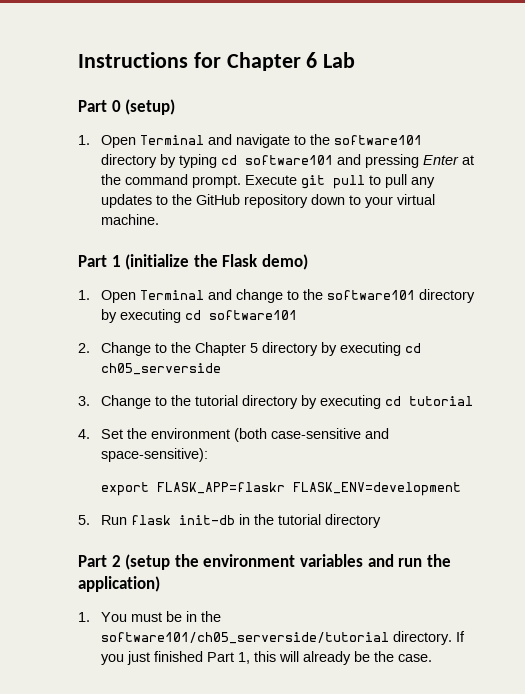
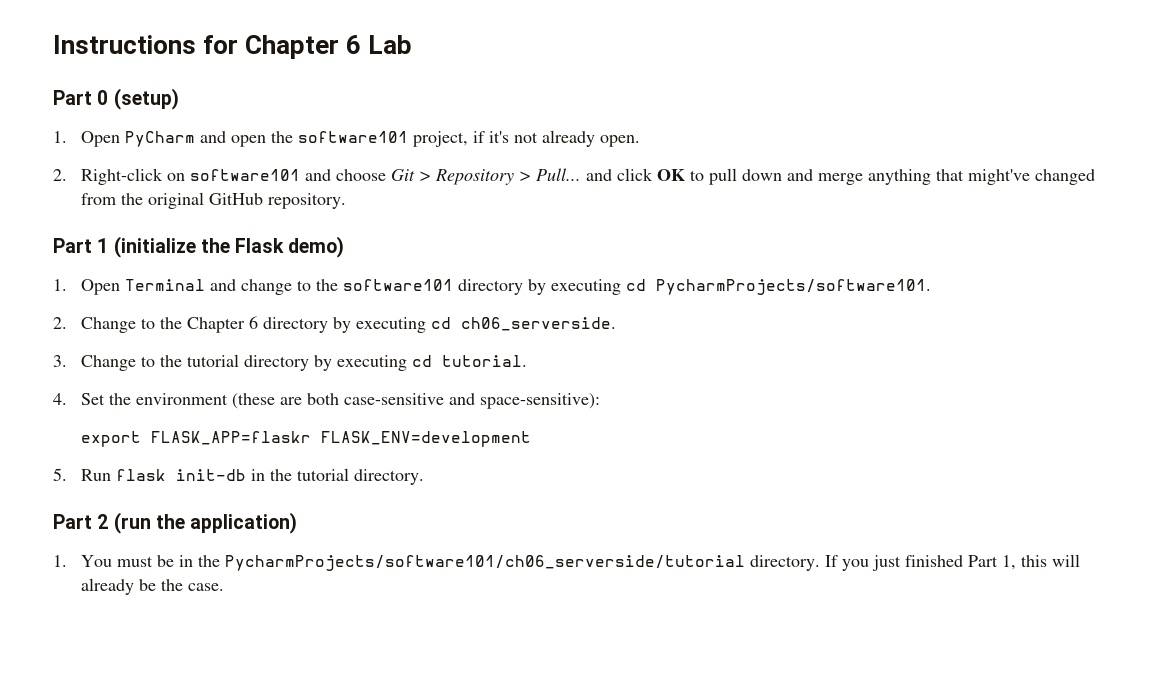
[139,134,422,148] [100,154,474,168] [100,174,435,189] [100,194,435,208] [100,214,159,225] Terminal and navigate to the software101 directory by typing cd software101 and pressing Enter at the command prompt. Execute git pull to pull any updates to the GitHub repository down to your virtual machine. -> [124,130,640,147] [53,168,1095,185] [80,192,346,209] PyCharm and open the software101 project, if it's not already open. // 2. Right-click on software101 and choose Git > Repository > Pull... and click OK to pull down and merge anything that might've changed from the original GitHub repository.
[208,310,297,320] software101 -> [655,279,931,295] PycharmProjects/software101.
[249,342,421,356] [100,363,221,375] 5 directory by executing cd ch05_serverside -> [248,316,616,333] 6 directory by executing cd ch06_serverside.
[408,396,473,406] tutorial -> [441,355,527,367] tutorial.
[233,428,267,442] (both -> [231,393,339,409] (these are both
[324,514,381,528] directory -> [353,469,424,485] directory.
[125,554,423,570] (setup the environment variables and run -> [113,512,151,534] (run
[100,632,389,644] software101/ch05_serverside/tutorial -> [224,555,745,571] PycharmProjects/software101/ch06_serverside/tutorial

